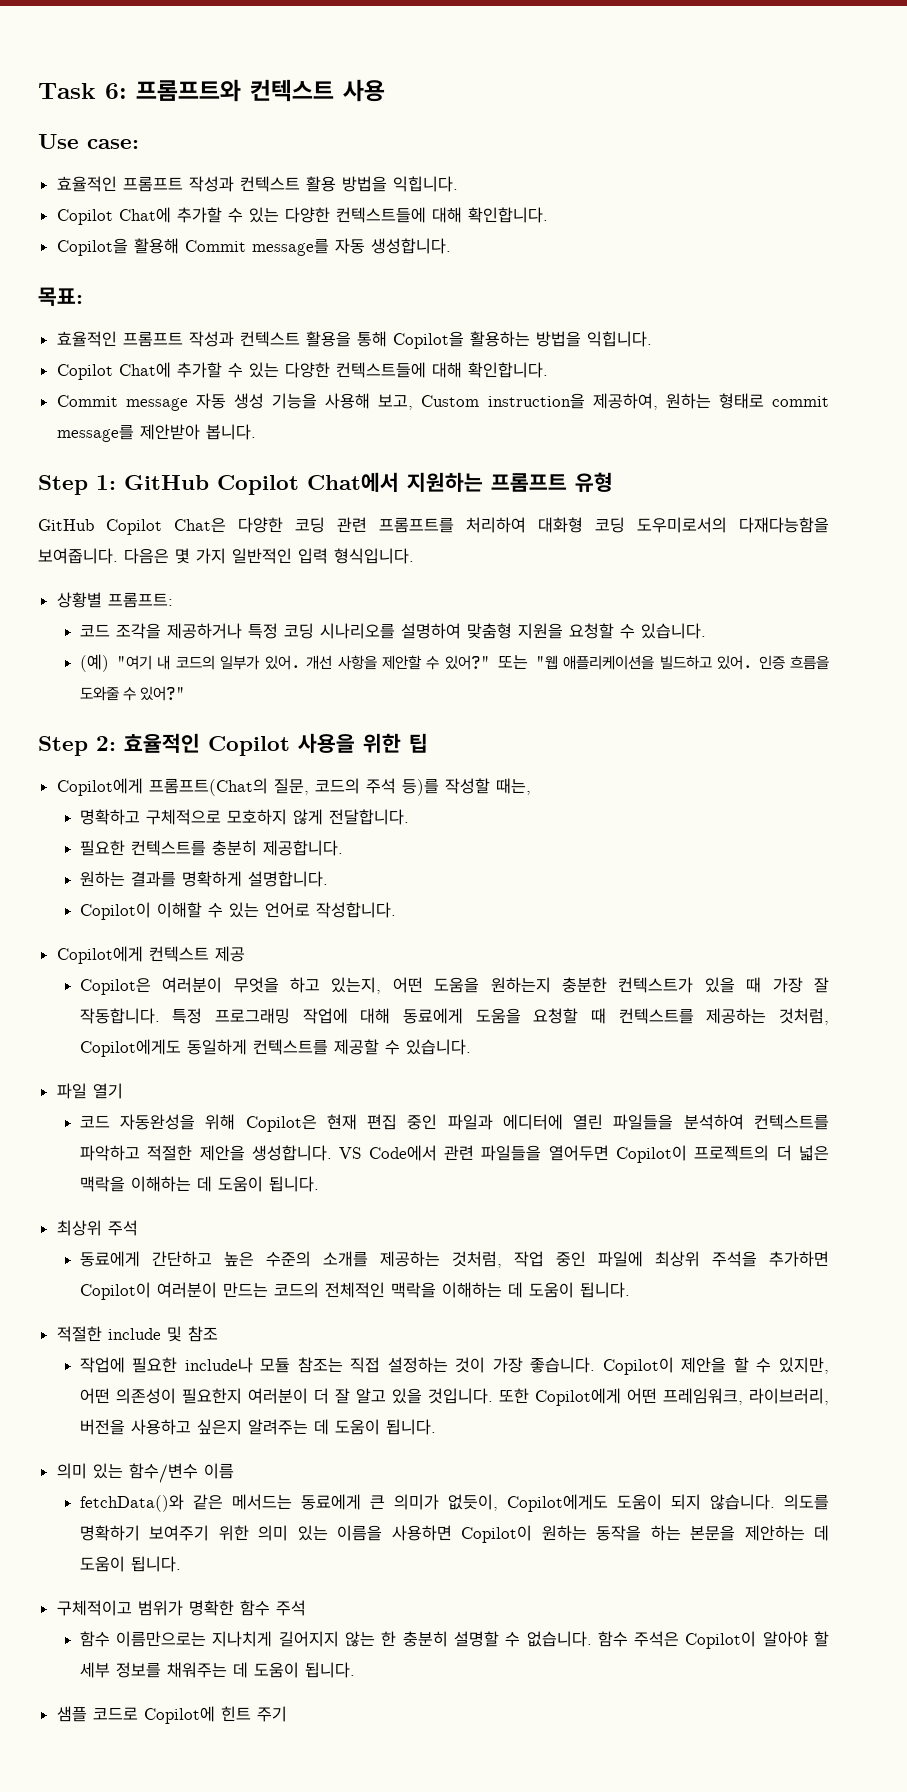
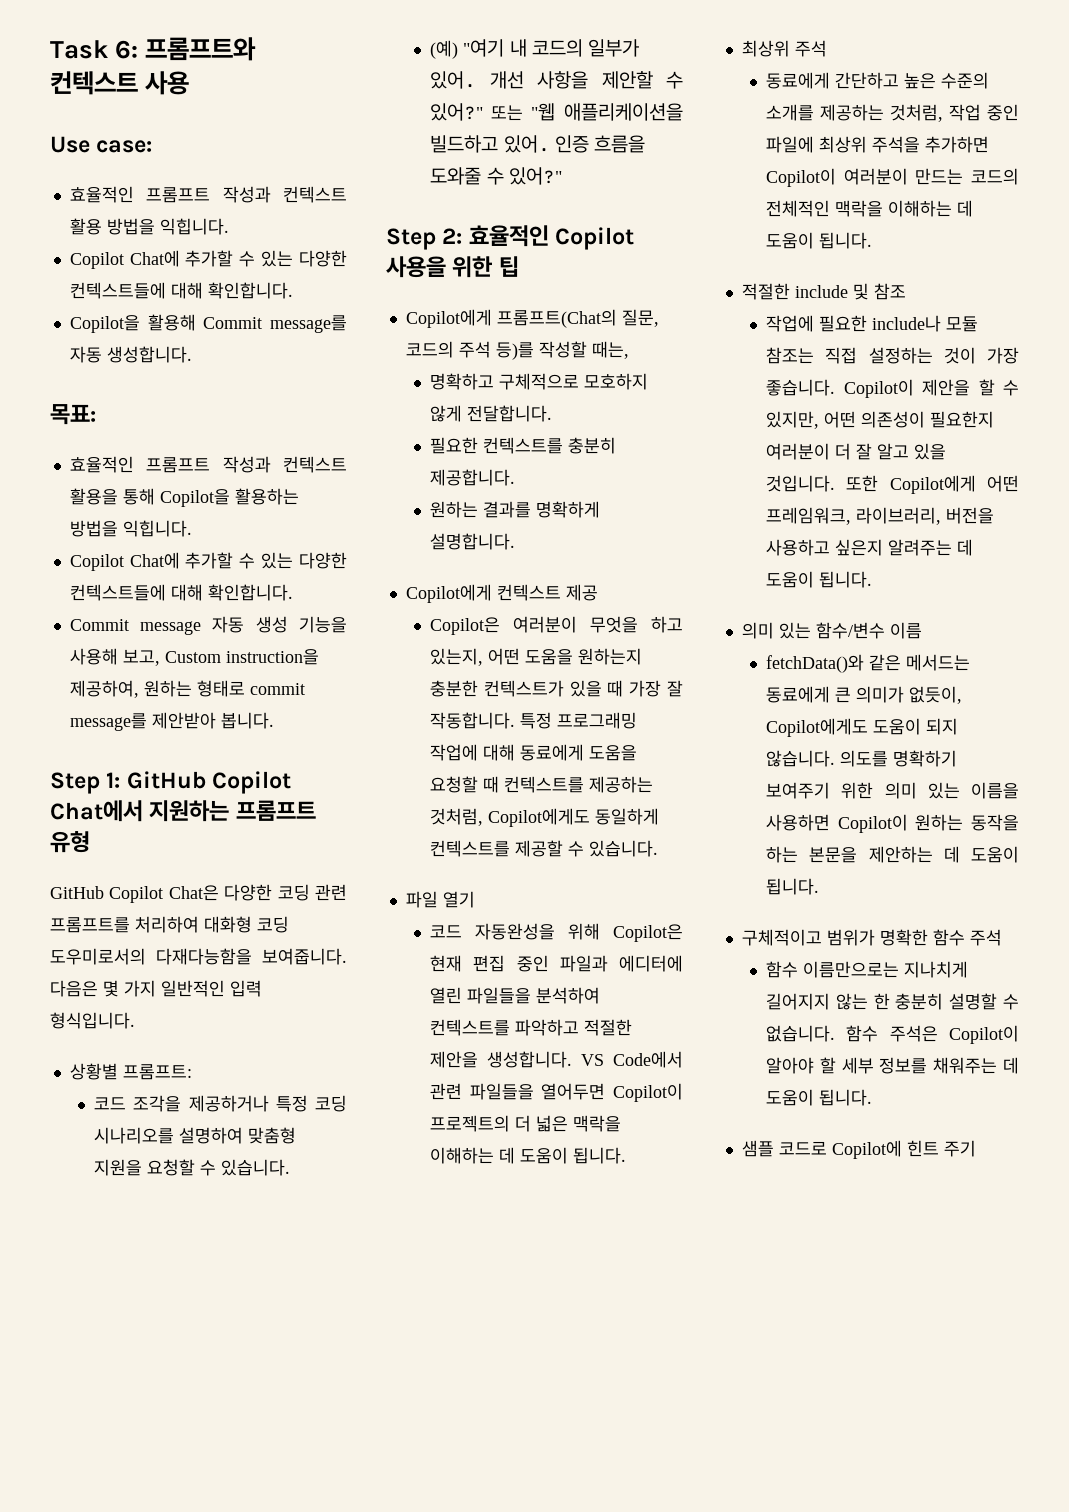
[79,902,396,920] // Copilot이 이해할 수 있는 언어로 작성합니다. -> (516, 541) none

